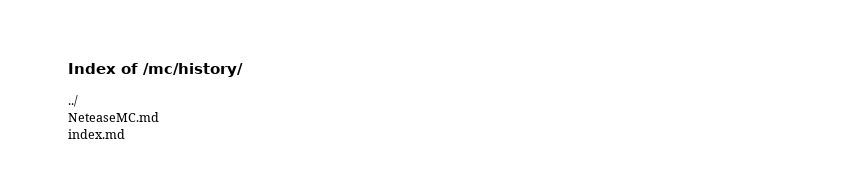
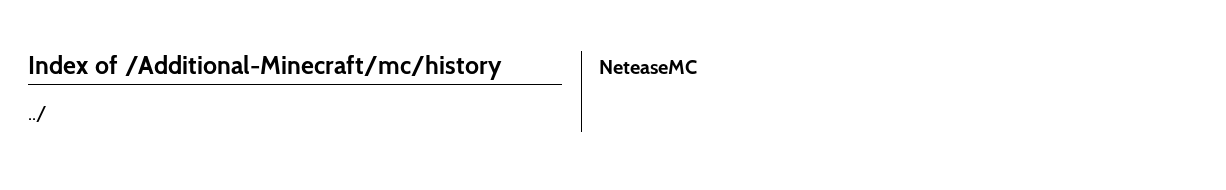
[143,63,243,77] /mc/history/ -> [124,55,503,80] /Additional-Minecraft/mc/history
[68,112,159,122] [68,129,125,139] NeteaseMC.md // index.md -> [599,60,697,74] NeteaseMC

